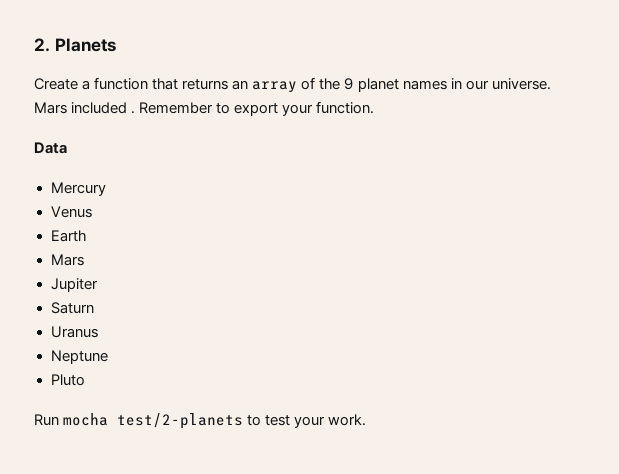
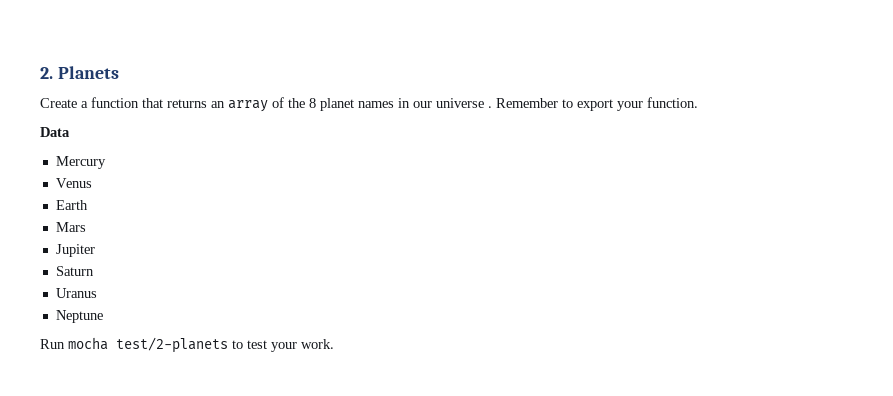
[344,78,354,90] 9 -> [309,98,316,108] 8
[491,78,551,90] [34,102,128,114] universe. Mars included -> [436,98,484,108] universe
[50,374,85,386] // Pluto -> (103, 316) none

